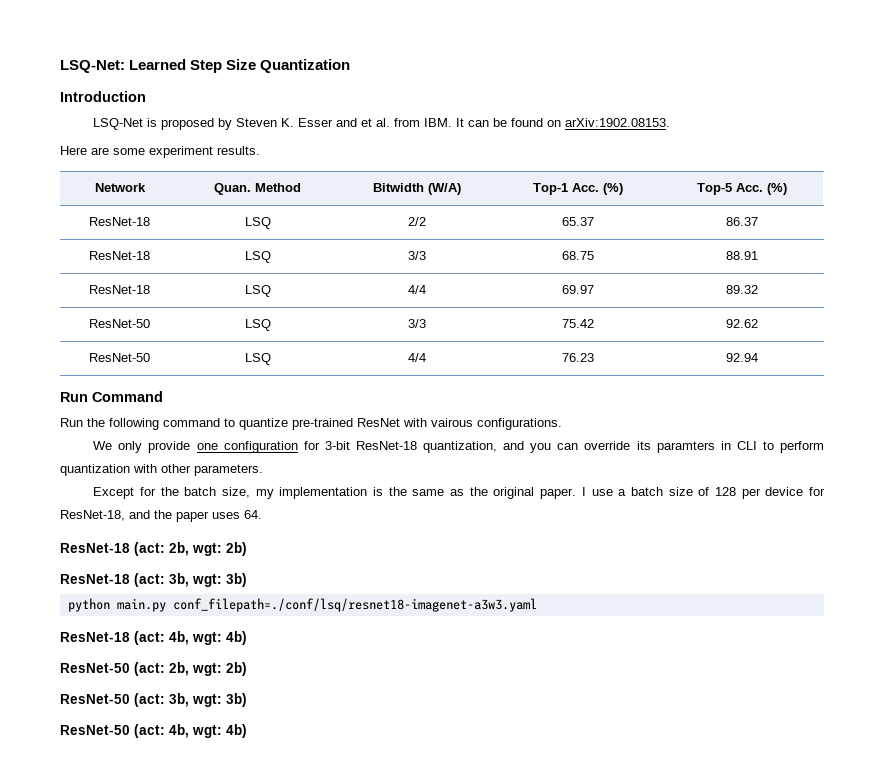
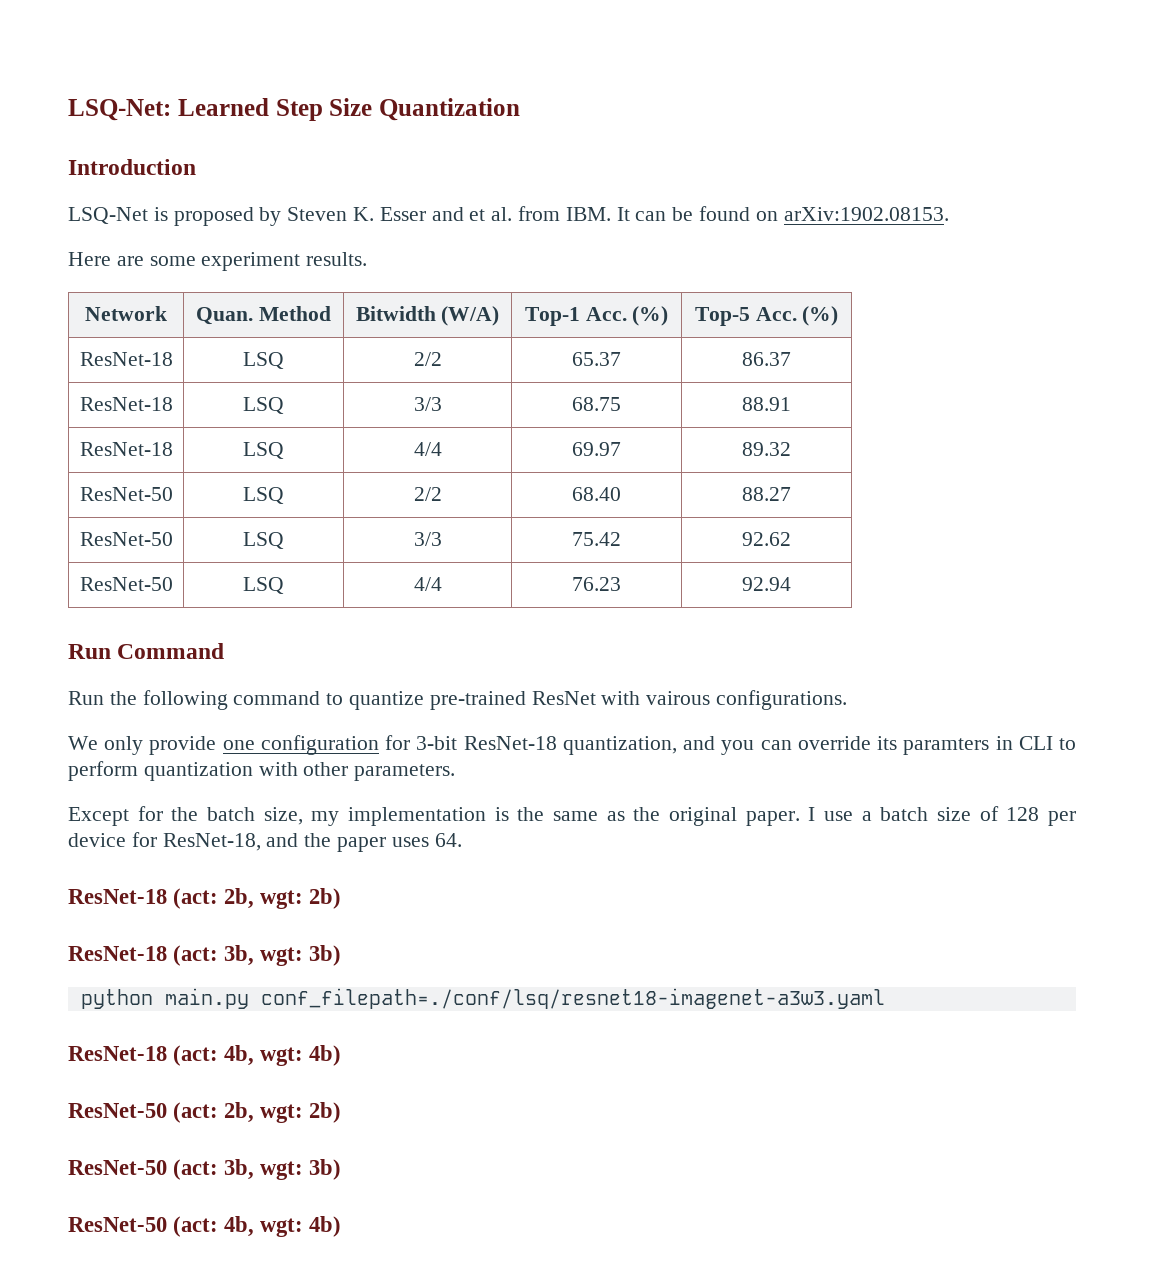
(758, 289) none -> [79,487,173,501] [243,487,284,504] [413,487,442,501] [572,487,621,501] [742,487,791,501] // ResNet-50 | LSQ | 2/2 | 68.40 | 88.27

